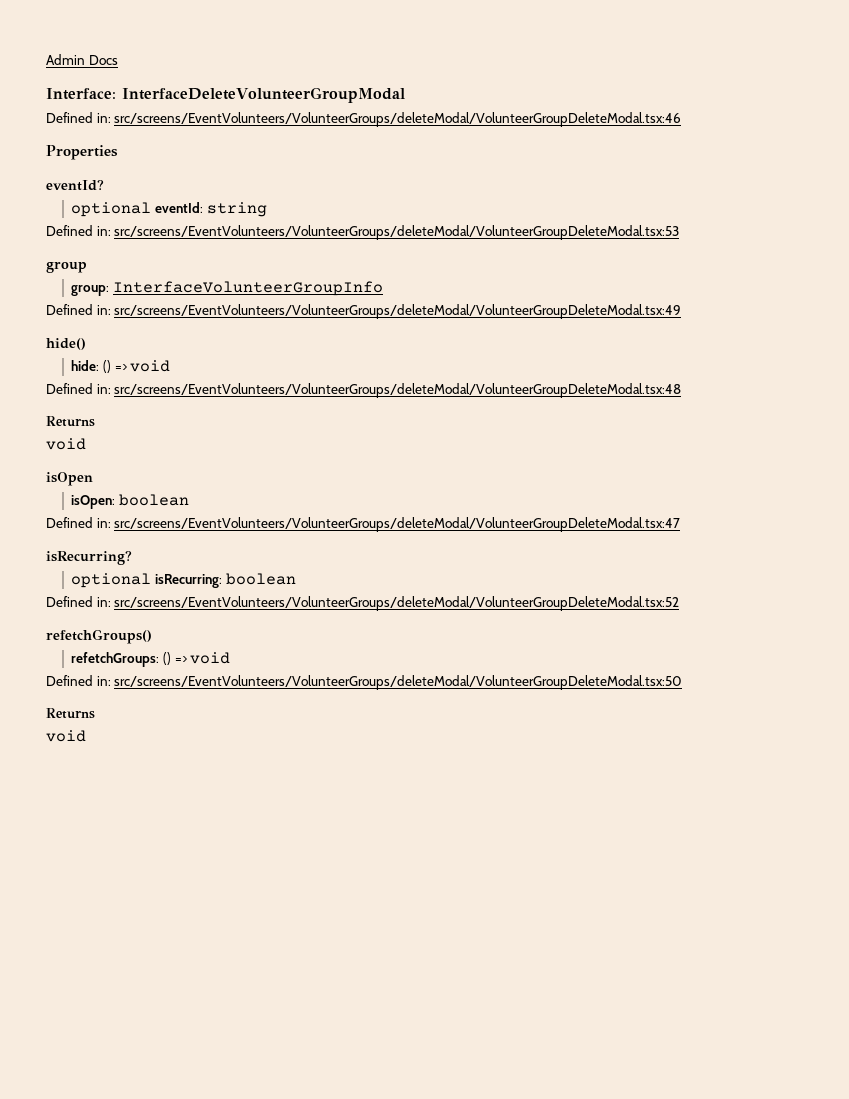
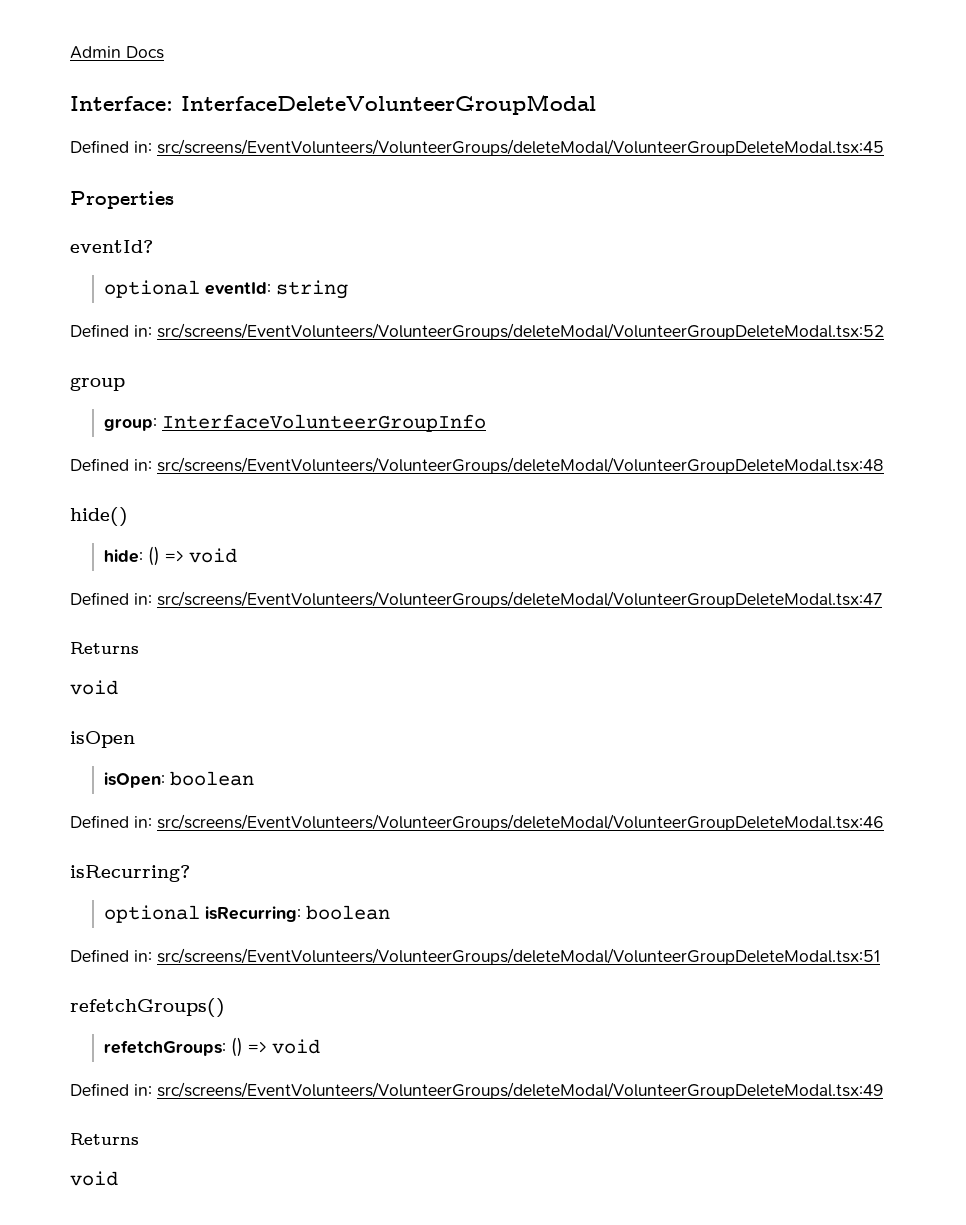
[114,112,682,127] src/screens/EventVolunteers/VolunteerGroups/deleteModal/VolunteerGroupDeleteModal.tsx:46 -> [157,139,884,156] src/screens/EventVolunteers/VolunteerGroups/deleteModal/VolunteerGroupDeleteModal.tsx:45
[114,225,680,240] src/screens/EventVolunteers/VolunteerGroups/deleteModal/VolunteerGroupDeleteModal.tsx:53 -> [157,323,884,340] src/screens/EventVolunteers/VolunteerGroups/deleteModal/VolunteerGroupDeleteModal.tsx:52
[114,304,682,319] src/screens/EventVolunteers/VolunteerGroups/deleteModal/VolunteerGroupDeleteModal.tsx:49 -> [157,457,884,474] src/screens/EventVolunteers/VolunteerGroups/deleteModal/VolunteerGroupDeleteModal.tsx:48
[114,383,682,398] src/screens/EventVolunteers/VolunteerGroups/deleteModal/VolunteerGroupDeleteModal.tsx:48 -> [157,591,882,608] src/screens/EventVolunteers/VolunteerGroups/deleteModal/VolunteerGroupDeleteModal.tsx:47
[114,517,681,532] src/screens/EventVolunteers/VolunteerGroups/deleteModal/VolunteerGroupDeleteModal.tsx:47 -> [157,814,884,831] src/screens/EventVolunteers/VolunteerGroups/deleteModal/VolunteerGroupDeleteModal.tsx:46
[114,596,680,611] src/screens/EventVolunteers/VolunteerGroups/deleteModal/VolunteerGroupDeleteModal.tsx:52 -> [157,948,880,965] src/screens/EventVolunteers/VolunteerGroups/deleteModal/VolunteerGroupDeleteModal.tsx:51
[114,675,683,690] src/screens/EventVolunteers/VolunteerGroups/deleteModal/VolunteerGroupDeleteModal.tsx:50 -> [157,1082,883,1099] src/screens/EventVolunteers/VolunteerGroups/deleteModal/VolunteerGroupDeleteModal.tsx:49

